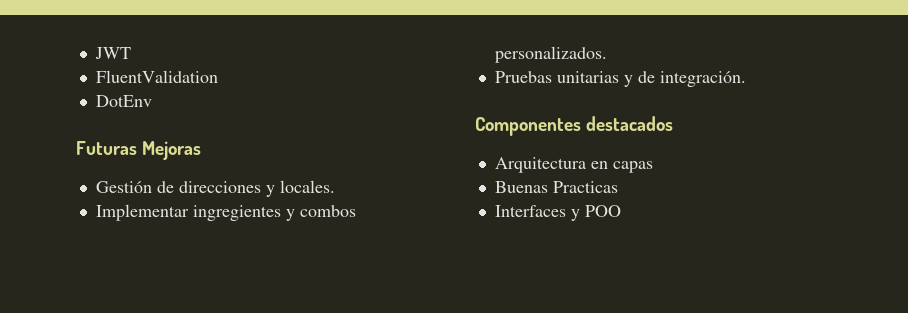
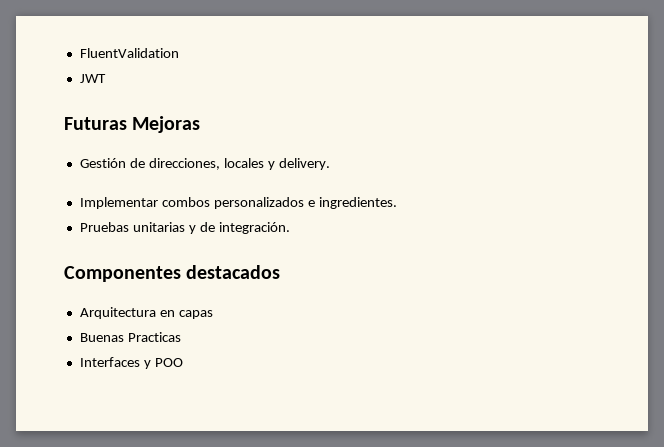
[94,47,131,59] JWT // -> (79, 53) none
[95,95,152,107] DotEnv -> [79,74,106,83] JWT
[178,180,335,197] [95,204,356,221] [494,46,607,63] direcciones y locales. // Implementar ingregientes y combos personalizados. -> [148,158,330,170] [79,197,397,209] direcciones, locales y delivery. // Implementar combos personalizados e ingredientes.

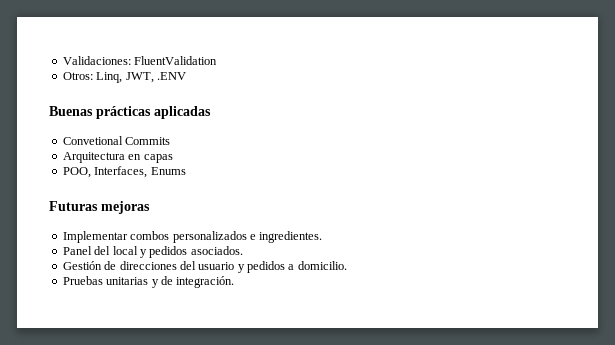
(79, 53) none -> [62,56,131,65] Validaciones:
[79,74,106,83] [64,116,201,133] [79,158,330,170] JWT // Futuras Mejoras // Gestión de direcciones, locales y delivery. -> [62,72,186,83] [49,106,211,119] [62,136,171,145] [62,152,173,163] [62,166,186,178] [49,201,150,214] Otros: Linq, JWT, .ENV // Buenas prácticas aplicadas // Convetional Commits // Arquitectura en capas // POO, Interfaces, Enums // Futuras mejoras
(397, 203) none -> [62,246,243,258] [62,261,347,273] // Panel del local y pedidos asociados. // Gestión de direcciones del usuario y pedidos a domicilio.
[64,265,281,282] [79,307,213,319] [79,332,181,342] [79,357,183,369] // Componentes destacados // Arquitectura en capas // Buenas Practicas // Interfaces y POO -> (235, 282) none

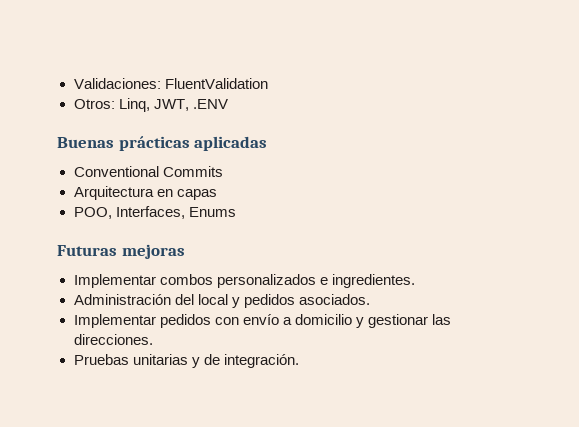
[62,136,123,145] Convetional -> [73,166,159,177] Conventional
[62,246,92,255] Panel -> [73,294,171,305] Administración
[62,261,347,273] Gestión de direcciones del usuario y pedidos a domicilio. -> [73,314,451,328] [73,334,153,345] Implementar pedidos con envío a domicilio y gestionar las direcciones.

